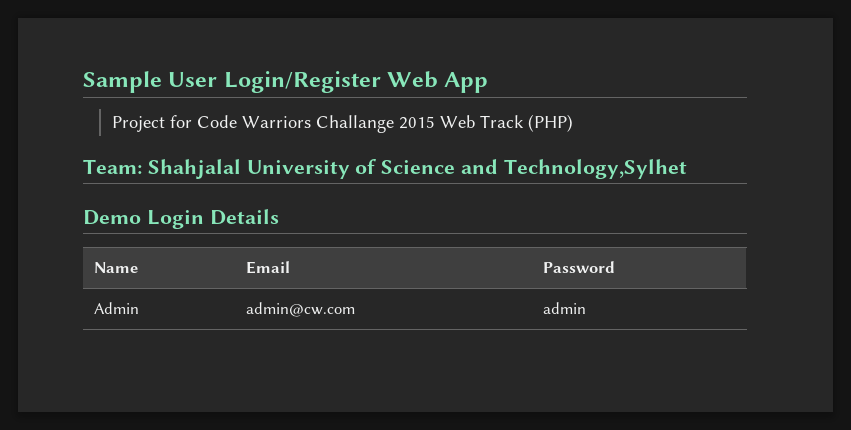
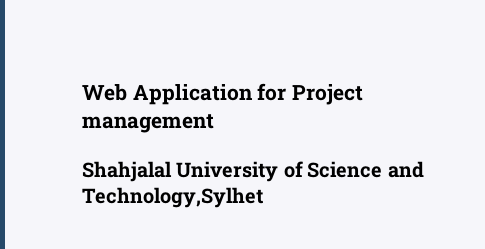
[83,71,489,93] [111,114,573,133] [83,159,142,174] Sample User Login/Register Web App // Project for Code Warriors Challange 2015 Web Track (PHP) // Team: -> [82,83,364,105] [82,114,214,133] Web Application for Project management //
[83,209,279,229] [93,262,138,273] [245,261,290,274] [542,261,615,273] [93,302,139,314] [245,302,355,317] [542,302,586,314] // Demo Login Details // Name | Email | Password // Admin | admin@cw.com | admin -> (263, 197) none

